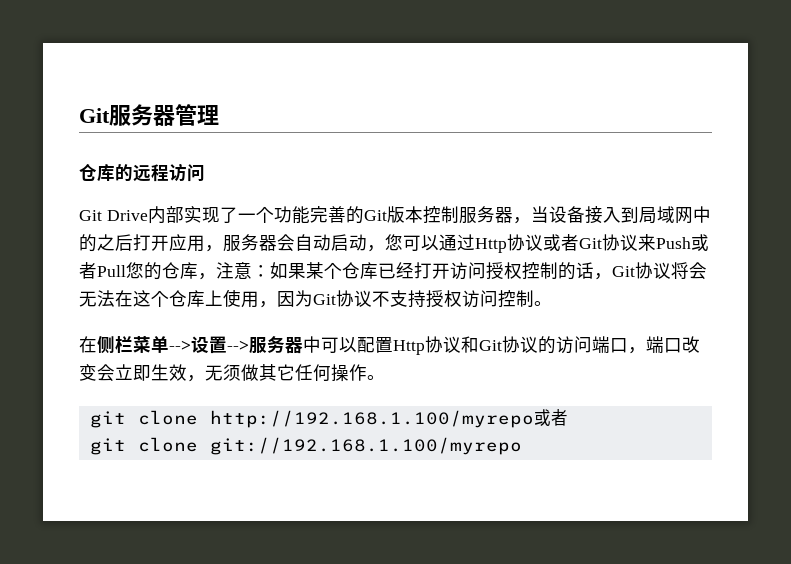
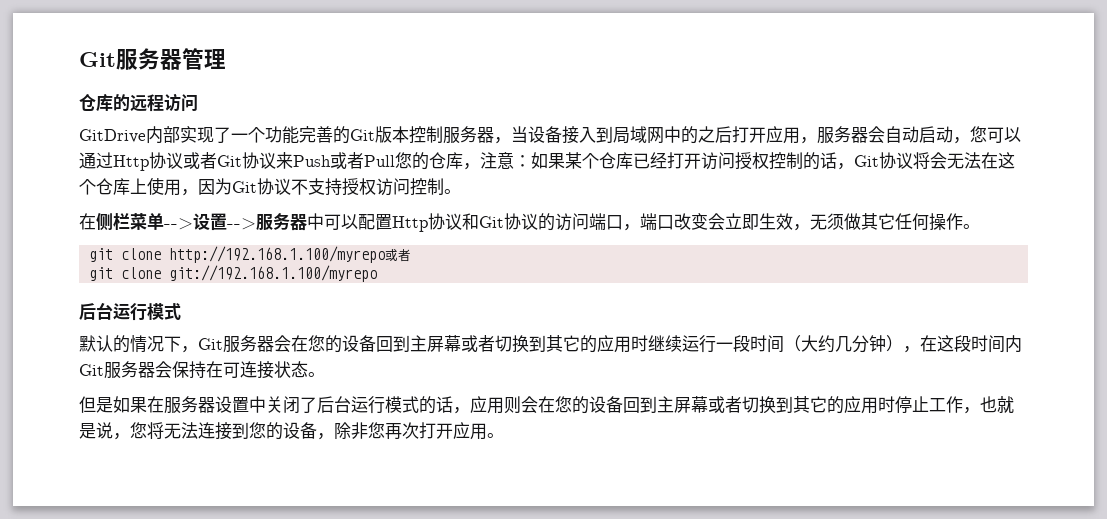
[79,210,148,221] Git Drive -> [79,129,146,143] GitDrive
(522, 446) none -> [79,302,181,321] [79,335,1022,353] [79,361,325,379] [79,396,1014,414] [79,422,504,440] // 后台运行模式 // 默认的情况下，Git服务器会在您的设备回到主屏幕或者切换到其它的应用时继续运行一段时间（大约几分钟），在这段时间内Git服务器会保持在可连接状态。 // 但是如果在服务器设置中关闭了后台运行模式的话，应用则会在您的设备回到主屏幕或者切换到其它的应用时停止工作，也就是说，您将无法连接到您的设备，除非您再次打开应用。

